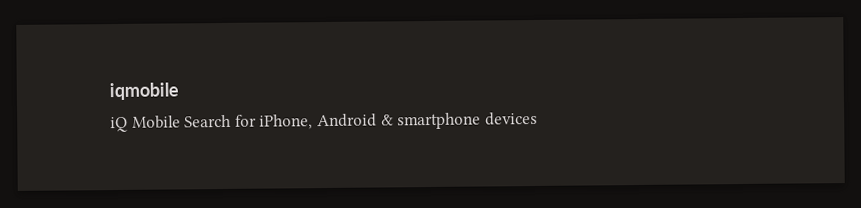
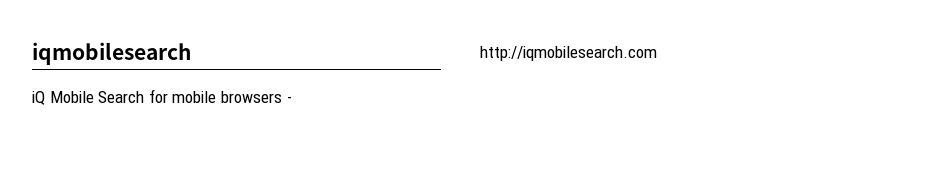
[109,82,179,101] iqmobile -> [32,42,191,65] iqmobilesearch
[259,111,538,130] iPhone, Android & smartphone devices -> [172,91,292,103] [480,46,657,61] mobile browsers - http://iqmobilesearch.com

